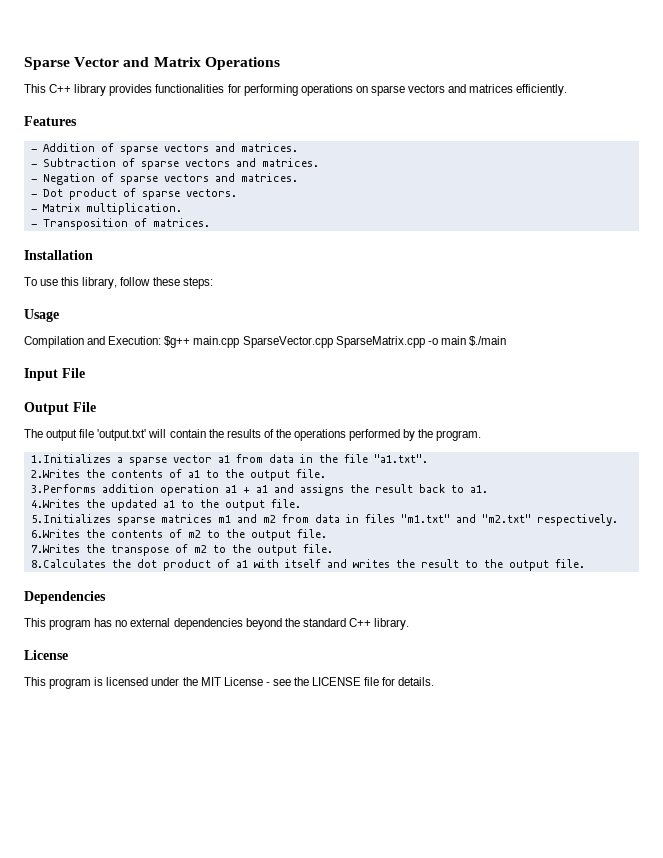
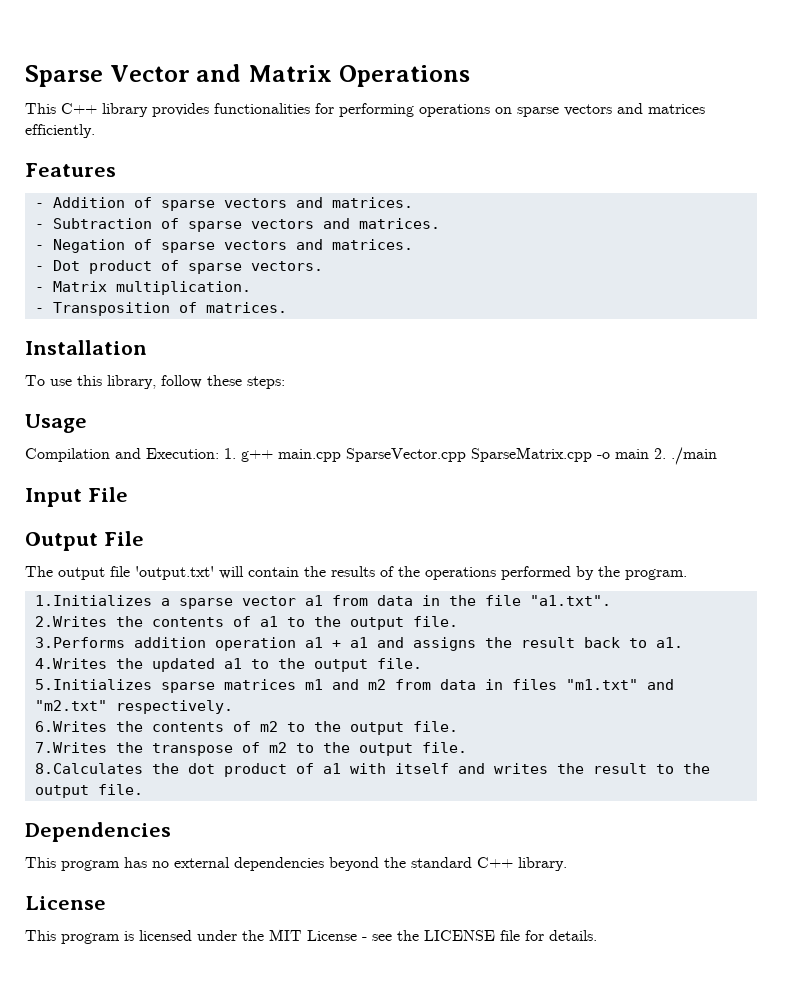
[164,336,191,348] $g++ -> [224,448,273,462] 1. g++
[468,336,506,346] $./main -> [654,447,717,465] 2. ./main

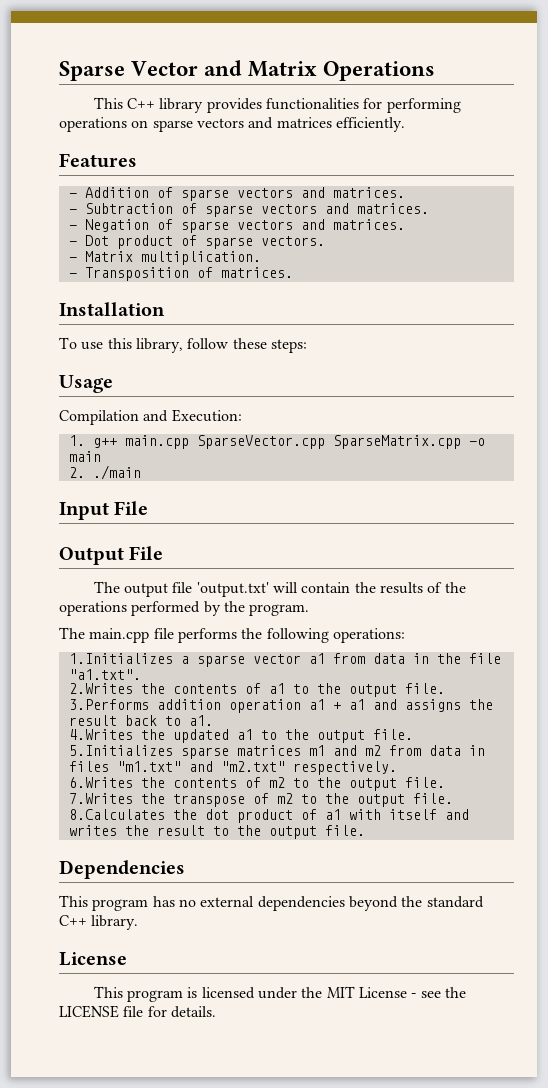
(219, 453) none -> (242, 415) //
(649, 454) none -> (101, 456) //
(687, 574) none -> [59,627,405,643] // The main.cpp file performs the following operations:

